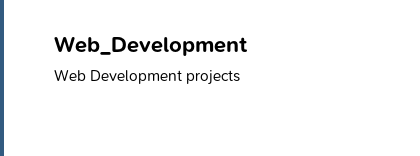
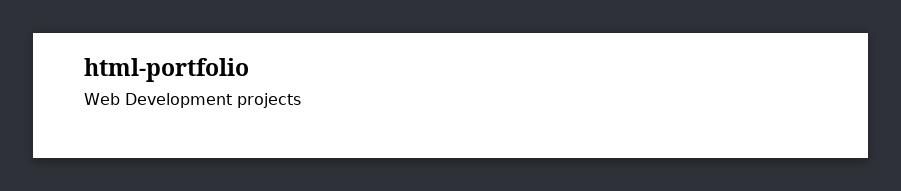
[54,36,248,56] Web_Development -> [84,58,249,82] html-portfolio

